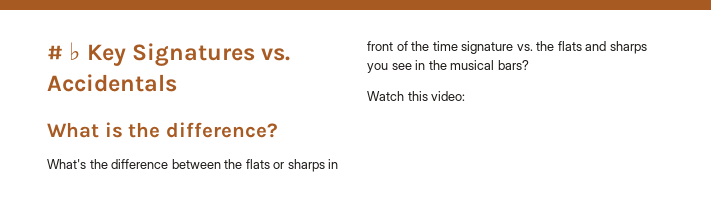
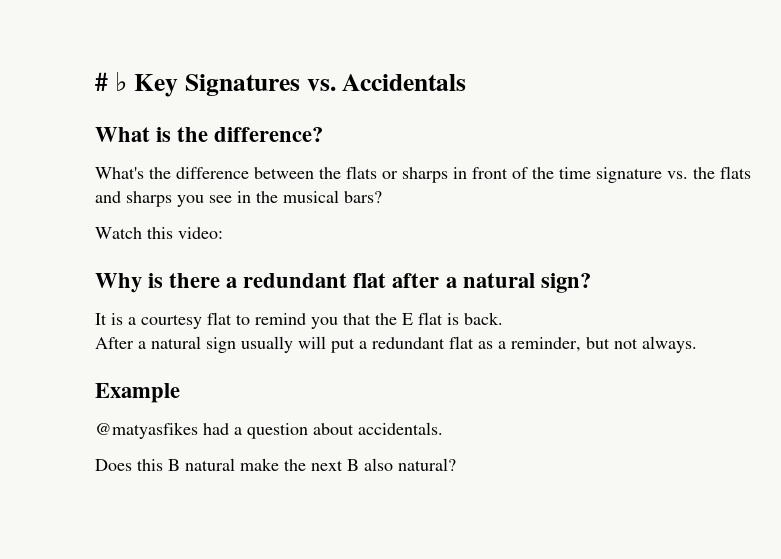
(466, 96) none -> [95,273,591,293] [95,312,503,329] [95,336,697,353] [95,383,180,403] [95,422,443,439] [95,458,456,471] // Why is there a redundant flat after a natural sign? // It is a courtesy flat to remind you that the E flat is back. // After a natural sign usually will put a redundant flat as a reminder, but not always. // Example // @matyasfikes had a question about accidentals. // Does this B natural make the next B also natural?

